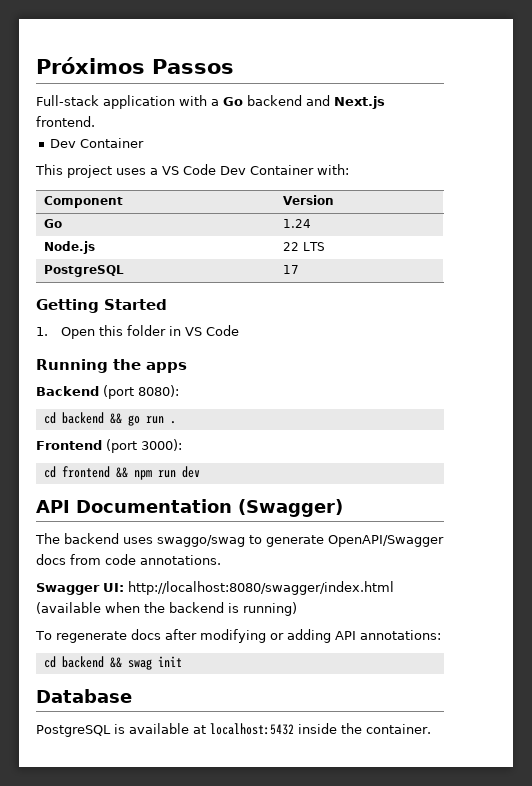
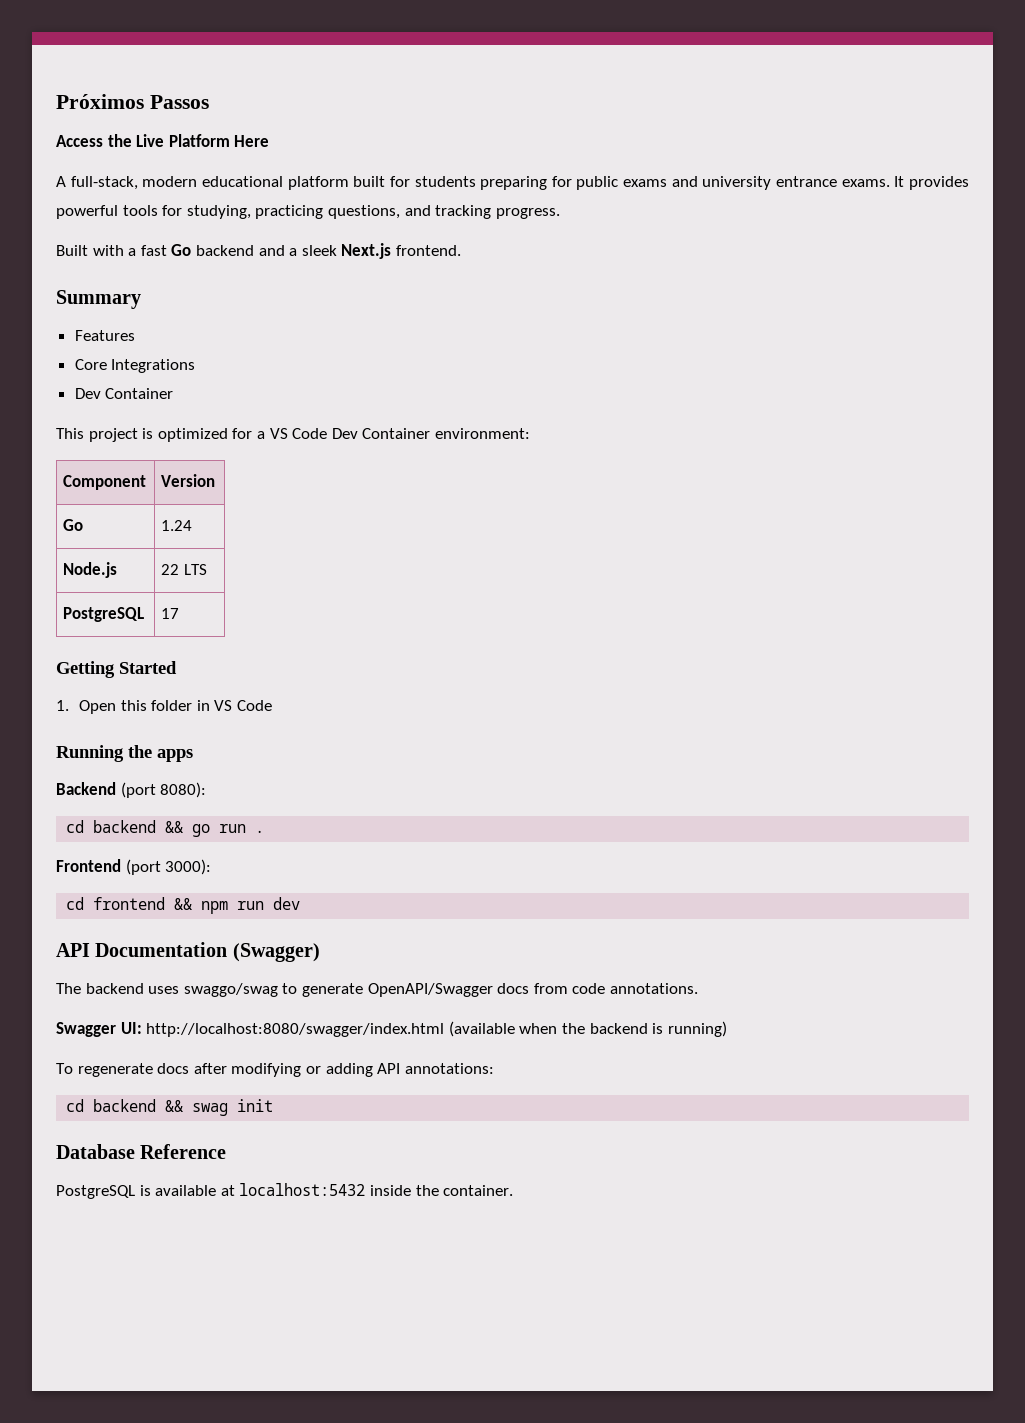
[36,95,175,109] Full-stack application -> [56,134,270,147] [56,176,969,190] [56,205,560,219] [56,245,88,256] Access the Live Platform Here // A full-stack, modern educational platform built for students preparing for public exams and university entrance exams. It provides powerful tools for studying, practicing questions, and tracking progress. // Built
(219, 102) none -> [140,245,167,256] fast
(330, 100) none -> [289,245,337,256] a sleek
(95, 121) none -> [56,290,141,309] [74,330,135,341] [74,359,196,373] // Summary // Features // Core Integrations
[116,168,146,175] uses -> [142,428,253,442] is optimized for
[317,164,349,175] with: -> [434,428,530,439] environment:
(132, 696) none -> [140,1144,227,1159] Reference

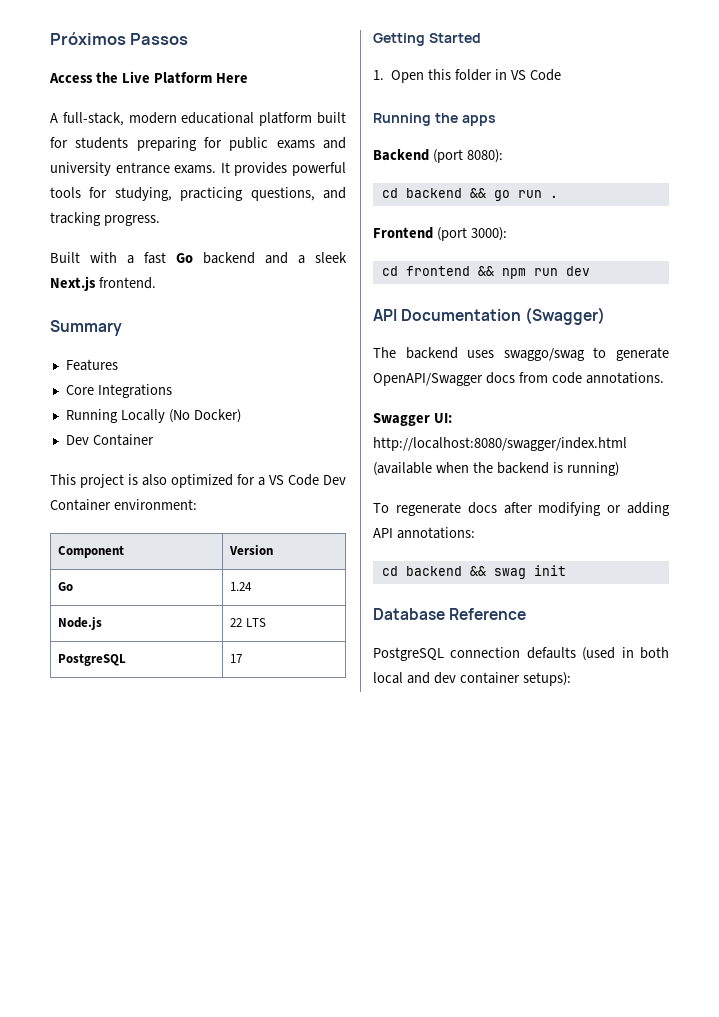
(196, 366) none -> [65,409,241,423] // Running Locally (No Docker)
(154, 433) none -> [142,474,167,486] also
[139,1183,514,1196] is available at localhost:5432 inside the container. -> [450,647,669,661] [373,672,571,686] connection defaults (used in both local and dev container setups):

